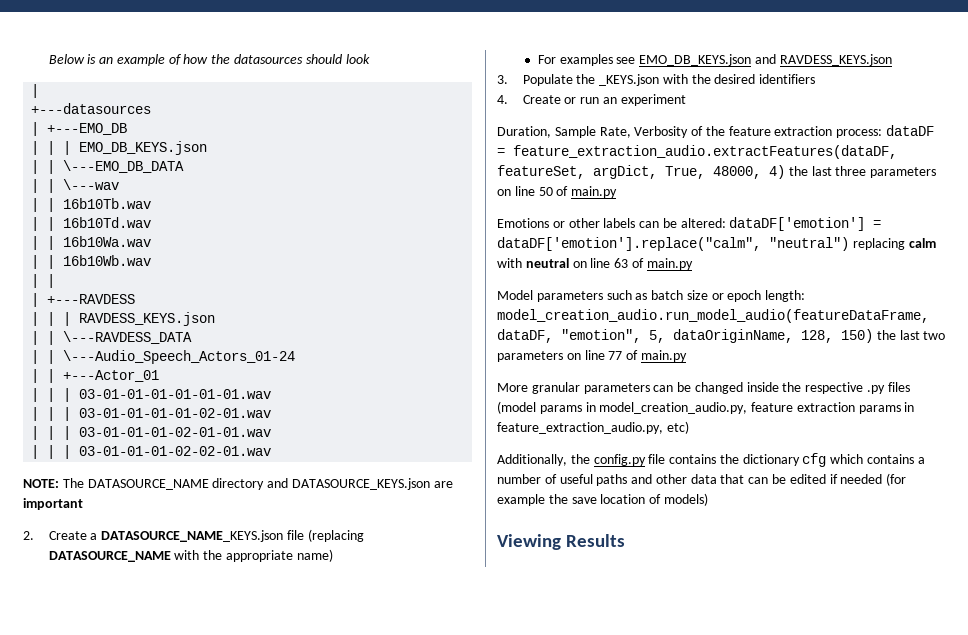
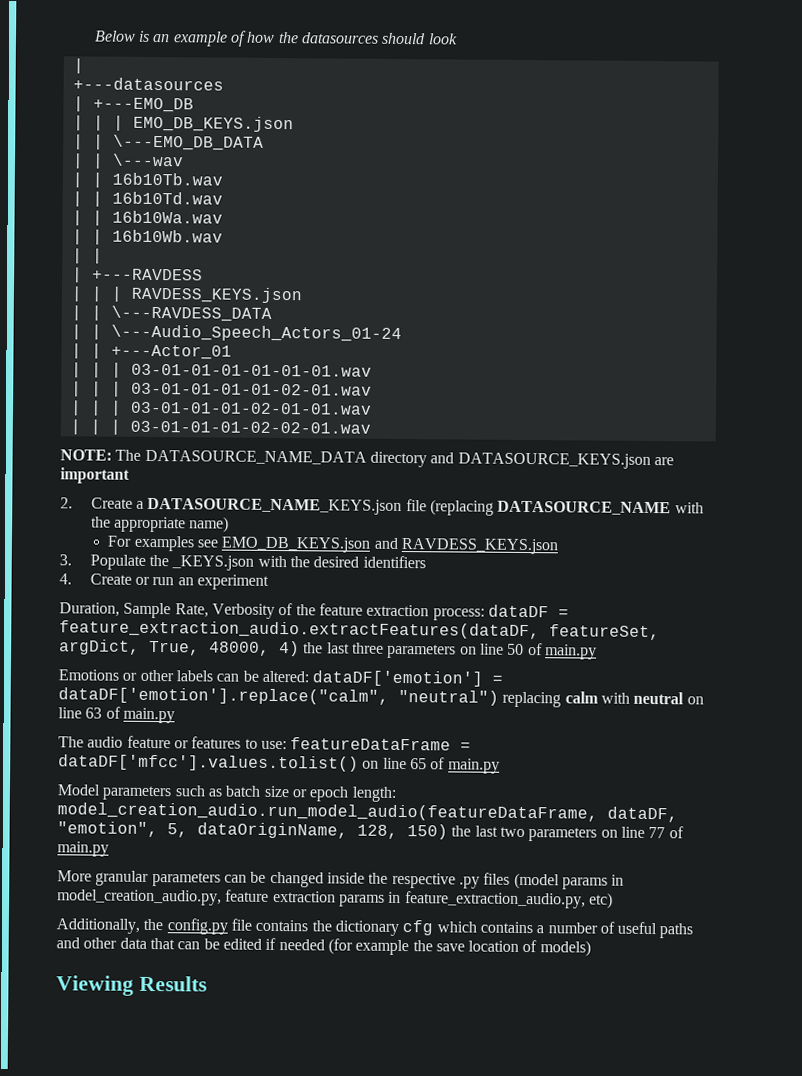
[87,479,209,490] DATASOURCE_NAME -> [144,449,367,465] DATASOURCE_NAME_DATA
(693, 264) none -> [58,735,472,751] [58,754,500,774] // The audio feature or features to use: featureDataFrame = dataDF['mfcc'].values.tolist() on line 65 of main.py

